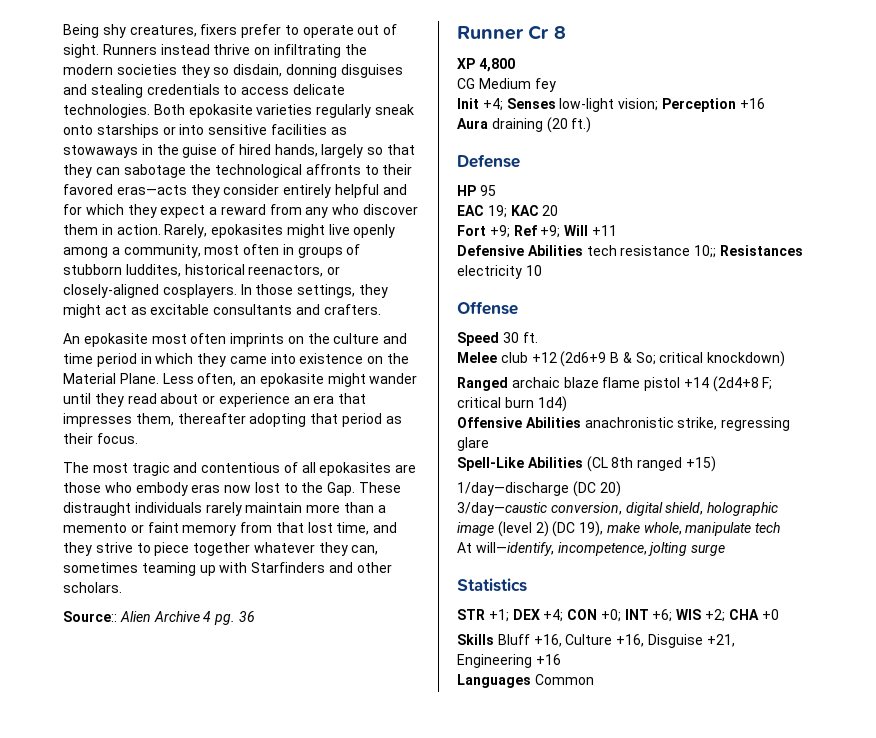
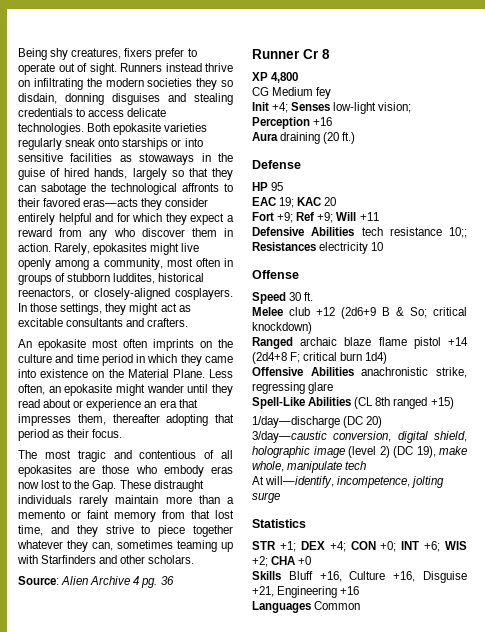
[63,611,117,622] Source:: -> [18,576,59,585] Source:

